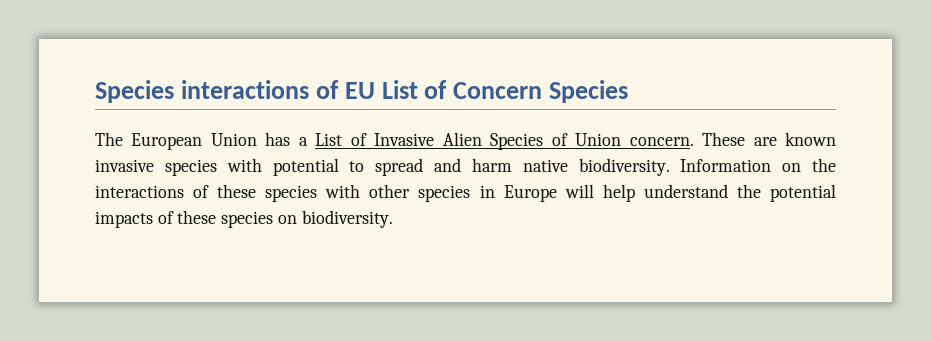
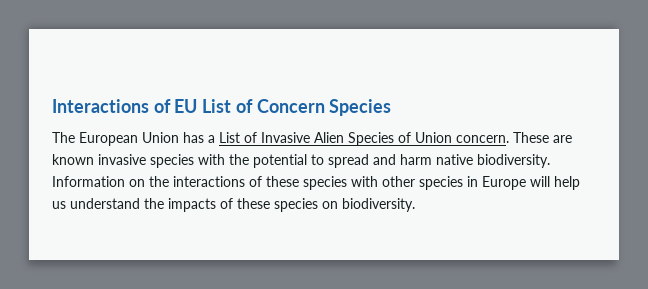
[95,80,309,103] Species interactions -> [52,99,149,113] Interactions
(262, 165) none -> [229,154,249,165] the
(635, 193) none -> [52,201,66,209] us
[770,184,837,202] potential -> (164, 203) none

